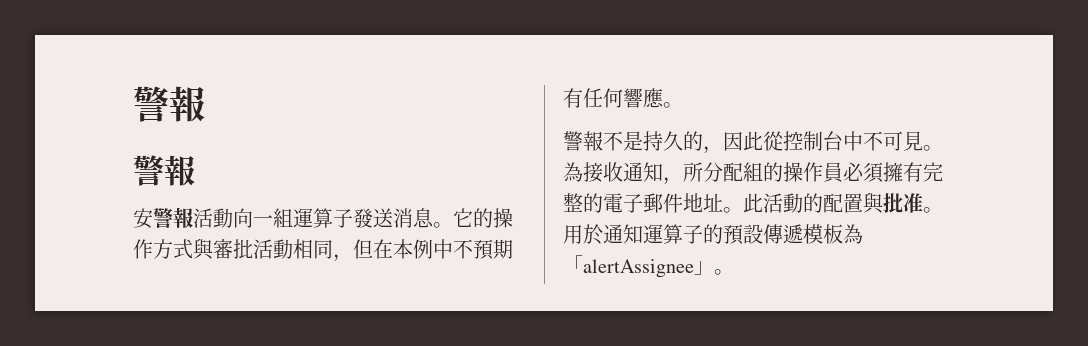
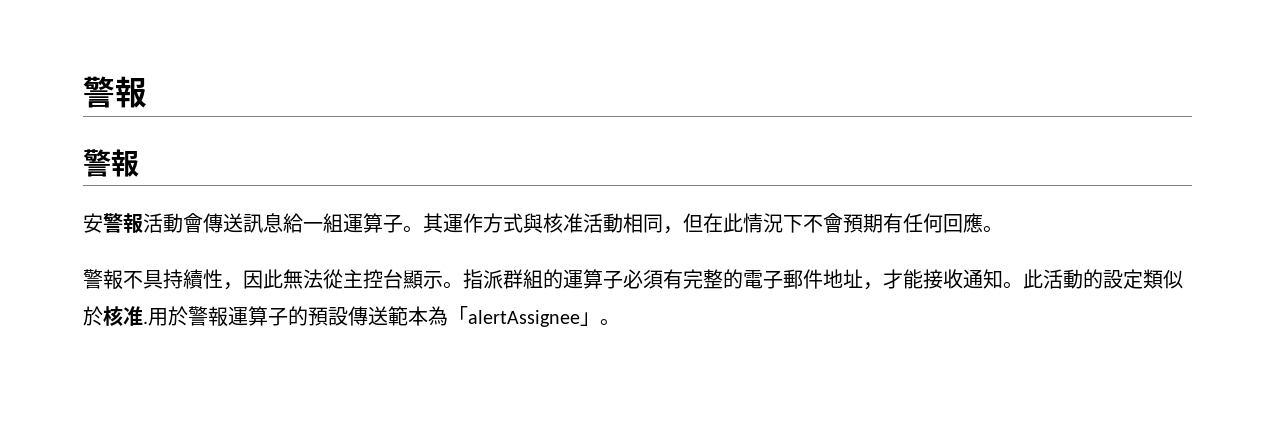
[233,208,513,228] 向一組運算子發送消息。它的操 -> [183,213,463,233] 會傳送訊息給一組運算子。其運
[213,239,253,259] 審批 -> [543,213,583,233] 核准
[393,239,473,259] 本例中不 -> [723,213,843,233] 此情況下不會
[623,88,643,108] 響 -> [943,214,963,233] 回
[623,131,943,154] [563,162,903,185] 是持久的，因此從控制台中不可見。為接收通知，所分配組的操作員必須擁 -> [143,269,663,290] 具持續性，因此無法從主控台顯示。指派群組的運算子必須
[723,192,943,214] [563,224,643,245] 。此活動的配置與批准。用於通知 -> [863,269,1183,290] [83,306,228,327] ，才能接收通知。此活動的設定類似於核准.用於警報
[783,224,843,244] 遞模板 -> [368,306,428,326] 送範本

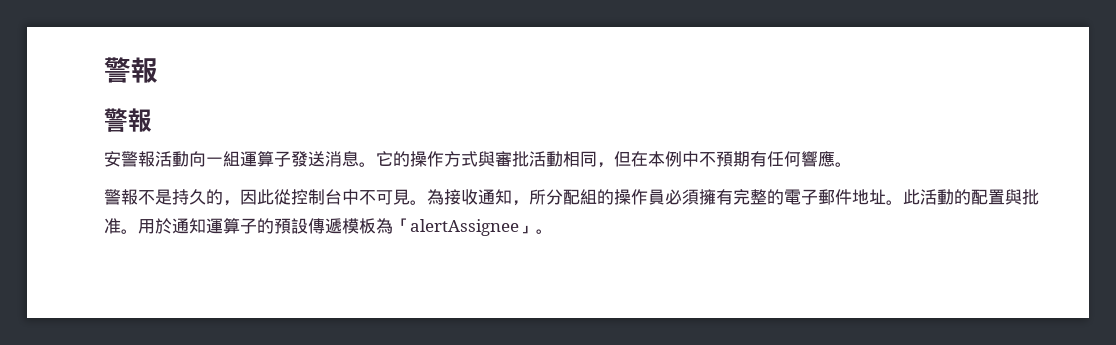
[183,213,463,233] 會傳送訊息給一組運算子。其運 -> [189,151,427,167] 向一組運算子發送消息。它的操
[543,213,583,233] 核准 -> [495,151,529,167] 審批
[723,213,843,233] 此情況下不會 -> [648,151,716,167] 本例中不
[943,214,963,233] 回 -> [801,151,818,167] 響
[143,269,663,290] 具持續性，因此無法從主控台顯示。指派群組的運算子必須 -> [155,189,716,206] 是持久的，因此從控制台中不可見。為接收通知，所分配組的操作員必須擁
[863,269,1183,290] [83,306,228,327] ，才能接收通知。此活動的設定類似於核准.用於警報 -> [886,189,1039,205] [104,218,206,234] 。此活動的配置與批准。用於通知
[368,306,428,326] 送範本 -> [325,218,376,234] 遞模板

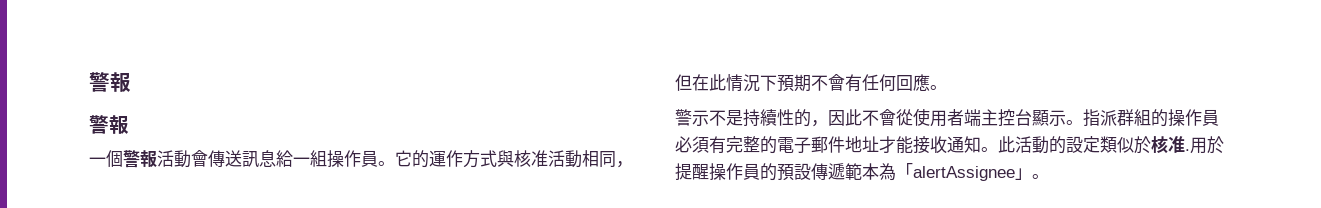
[104,151,121,167] 安 -> [89,150,123,167] 一個
[189,151,427,167] 向一組運算子發送消息。它的操 -> [191,150,446,168] 會傳送訊息給一組操作員。它的運
[495,151,529,167] 審批 -> [514,150,548,167] 核准
[648,151,852,167] [104,189,580,206] 本例中不預期有任何響應。 // 警報不是持久的，因此從控制台中不可見。為接收通知，所分配 -> [709,74,947,92] [675,108,1134,127] 此情況下預期不會有任何回應。 // 警示不是持續性的，因此不會從使用者端主控台顯示。指派群
[699,189,716,205] 擁 -> (709, 144) none
[886,189,1039,205] [104,218,257,234] 。此活動的配置與批准。用於通知運算子 -> [879,136,1224,154] [675,163,760,181] 才能接收通知。此活動的設定類似於核准.用於提醒操作員
[342,218,376,234] 模板 -> [845,163,879,180] 範本

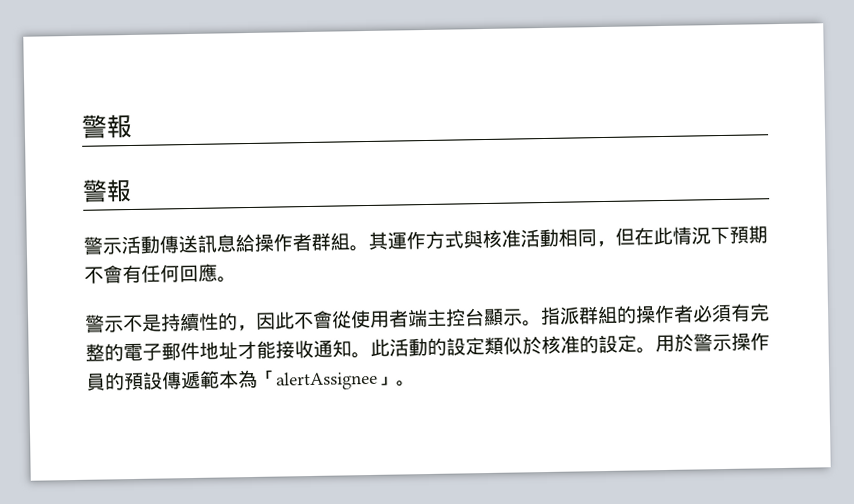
[89,150,429,168] 一個警報活動會傳送訊息給一組操作員。它的 -> [83,231,388,255] 警示活動傳送訊息給操作者群組。其
[1202,109,1219,126] 員 -> [673,304,694,323] 者
[1185,136,1224,154] [675,163,709,181] .用於提醒 -> [579,333,732,354] 的設定。用於警示

